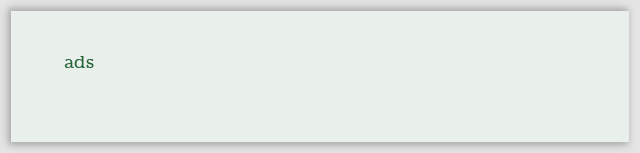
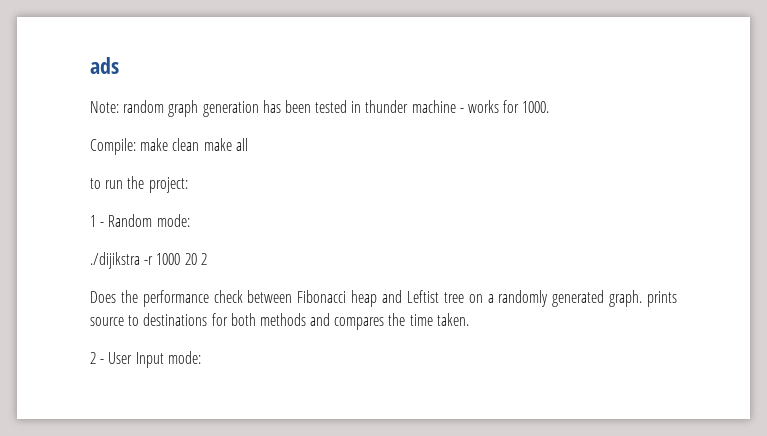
(94, 62) none -> [90,100,550,117] [90,138,248,155] [90,176,188,193] [90,214,190,227] [90,252,207,269] [90,290,678,307] [90,313,469,330] [90,351,201,368] // Note: random graph generation has been tested in thunder machine - works for 1000. // Compile: make clean make all // to run the project: // 1 - Random mode: // ./dijikstra -r 1000 20 2 // Does the performance check between Fibonacci heap and Leftist tree on a randomly generated graph. prints source to destinations for both methods and compares the time taken. // 2 - User Input mode:

